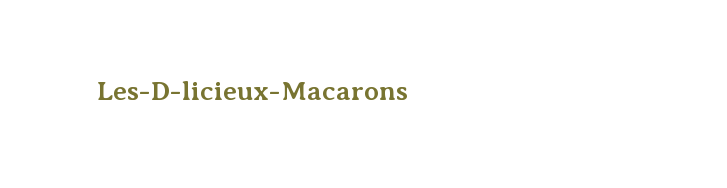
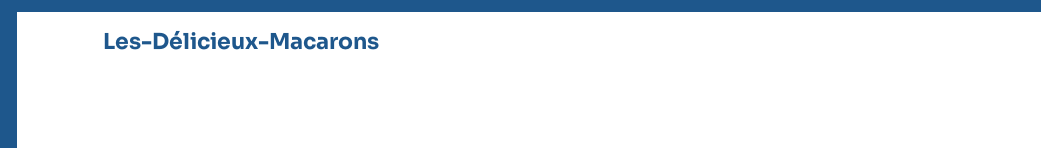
[97,81,408,100] Les-D-licieux-Macarons -> [103,30,379,50] Les-Délicieux-Macarons

